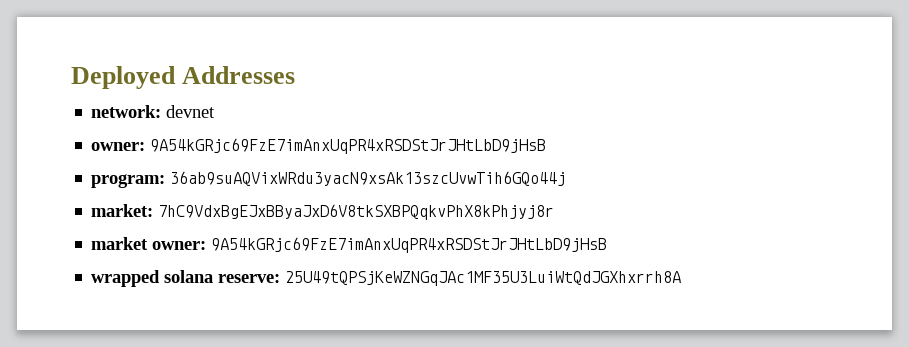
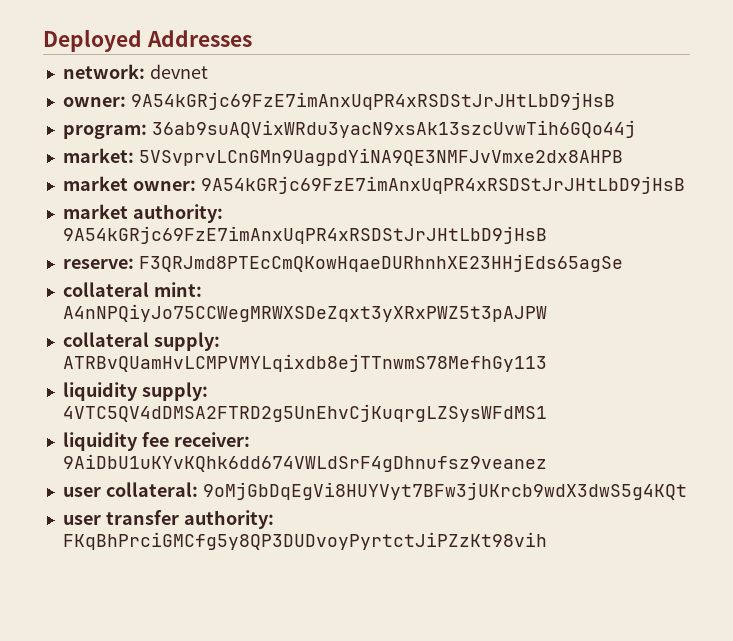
[158,204,555,220] 7hC9VdxBgEJxBByaJxD6V8tkSXBPQqkvPhX8kPhjyj8r -> [138,148,623,166] 5VSvprvLCnGMn9UagpdYiNA9QE3NMFJvVmxe2dx8AHPB
[91,270,682,287] wrapped solana reserve: 25U49tQPSjKeWZNGqJAc1MF35U3LuiWtQdJGXhxrrh8A -> [62,204,223,223] [62,226,547,244] [62,254,623,272] [62,282,202,297] [62,304,547,322] [62,332,220,351] [62,354,547,372] [62,382,208,401] [62,404,547,422] [62,432,250,451] [62,454,547,472] [62,482,687,500] [62,510,274,529] [62,532,547,550] market authority: 9A54kGRjc69FzE7imAnxUqPR4xRSDStJrJHtLbD9jHsB // reserve: F3QRJmd8PTEcCmQKowHqaeDURhnhXE23HHjEds65agSe // collateral mint: A4nNPQiyJo75CCWegMRWXSDeZqxt3yXRxPWZ5t3pAJPW // collateral supply: ATRBvQUamHvLCMPVMYLqixdb8ejTTnwmS78MefhGy113 // liquidity supply: 4VTC5QV4dDMSA2FTRD2g5UnEhvCjKuqrgLZSysWFdMS1 // liquidity fee receiver: 9AiDbU1uKYvKQhk6dd674VWLdSrF4gDhnufsz9veanez // user collateral: 9oMjGbDqEgVi8HUYVyt7BFw3jUKrcb9wdX3dwS5g4KQt // user transfer authority: FKqBhPrciGMCfg5y8QP3DUDvoyPyrtctJiPZzKt98vih

